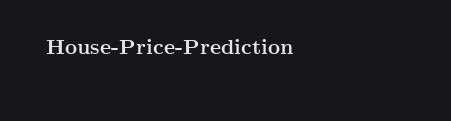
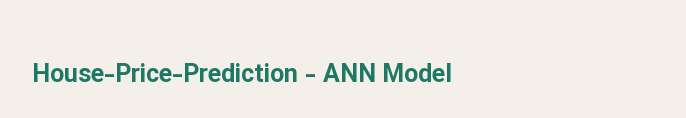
(293, 46) none -> [304,63,453,82] - ANN Model

